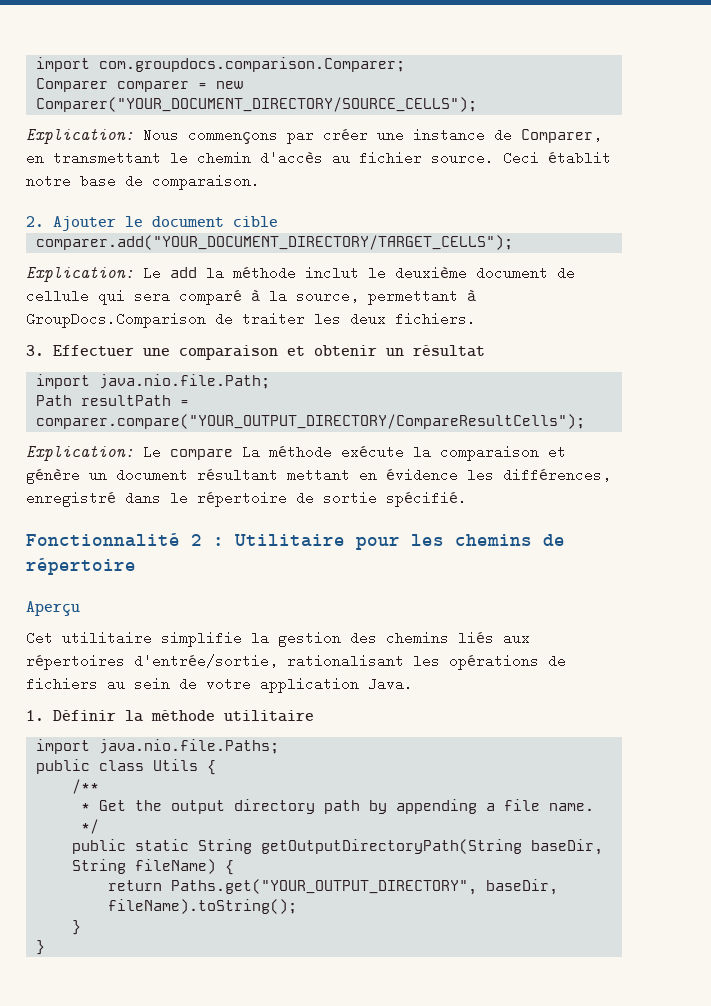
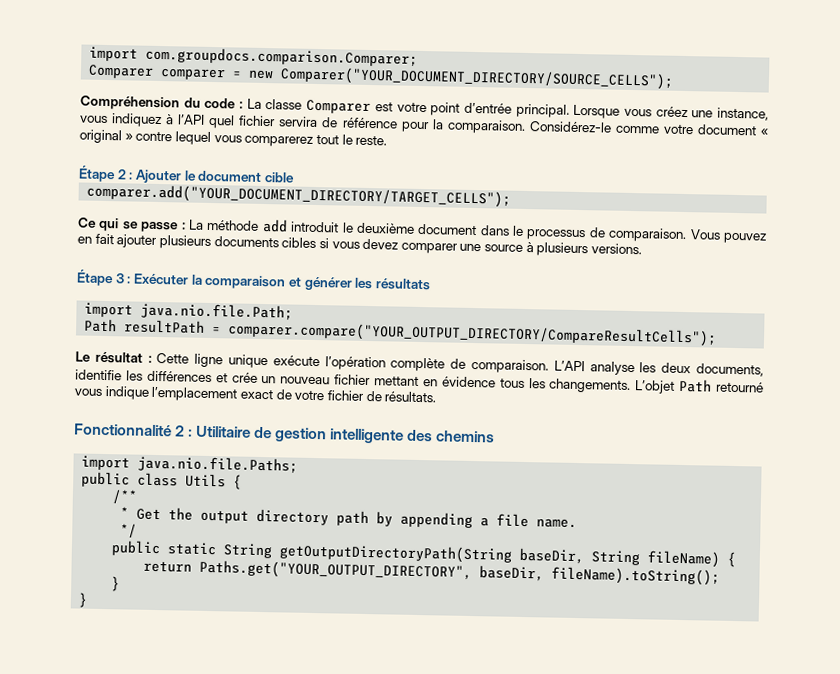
[26,128,602,144] [26,151,611,165] [26,174,260,190] [26,216,44,227] Explication: Nous commençons par créer une instance de Comparer, en transmettant le chemin d'accès au fichier source. Ceci établit notre base de comparaison. // 2. -> [80,95,769,121] [80,113,769,136] [79,129,388,147] [78,165,134,183] Compréhension du code : La classe Comparer est votre point d’entrée principal. Lorsque vous créez une instance, vous indiquez à l’API quel fichier servira de référence pour la comparaison. Considérez-le comme votre document « original » contre lequel vous comparerez tout le reste. // Étape 2 :
[26,266,575,282] [26,289,476,305] [26,312,476,328] [26,345,485,360] Explication: Le add la méthode inclut le deuxième document de cellule qui sera comparé à la source, permettant à GroupDocs.Comparison de traiter les deux fichiers. // 3. Effectuer une comparaison et obtenir un résultat -> [78,217,768,244] [77,233,643,257] [76,269,431,291] Ce qui se passe : La méthode add introduit le deuxième document dans le processus de comparaison. Vous pouvez en fait ajouter plusieurs documents cibles si vous devez comparer une source à plusieurs versions. // Étape 3 : Exécuter la comparaison et générer les résultats
[26,445,566,461] [26,468,611,484] [26,491,467,507] [26,533,565,550] [26,558,136,575] [26,601,80,616] [26,631,530,647] [26,654,566,670] [26,677,413,693] [26,710,314,722] Explication: Le compare La méthode exécute la comparaison et génère un document résultant mettant en évidence les différences, enregistré dans le répertoire de sortie spécifié. // Fonctionnalité 2 : Utilitaire pour les chemins de répertoire // Aperçu // Cet utilitaire simplifie la gestion des chemins liés aux répertoires d'entrée/sortie, rationalisant les opérations de fichiers au sein de votre application Java. // 1. Définir la méthode utilitaire -> [75,351,764,377] [75,369,764,394] [74,386,437,403] [74,423,496,444] Le résultat : Cette ligne unique exécute l’opération complète de comparaison. L’API analyse les deux documents, identifie les différences et crée un nouveau fichier mettant en évidence tous les changements. L’objet Path retourné vous indique l’emplacement exact de votre fichier de résultats. // Fonctionnalité 2 : Utilitaire de gestion intelligente des chemins

